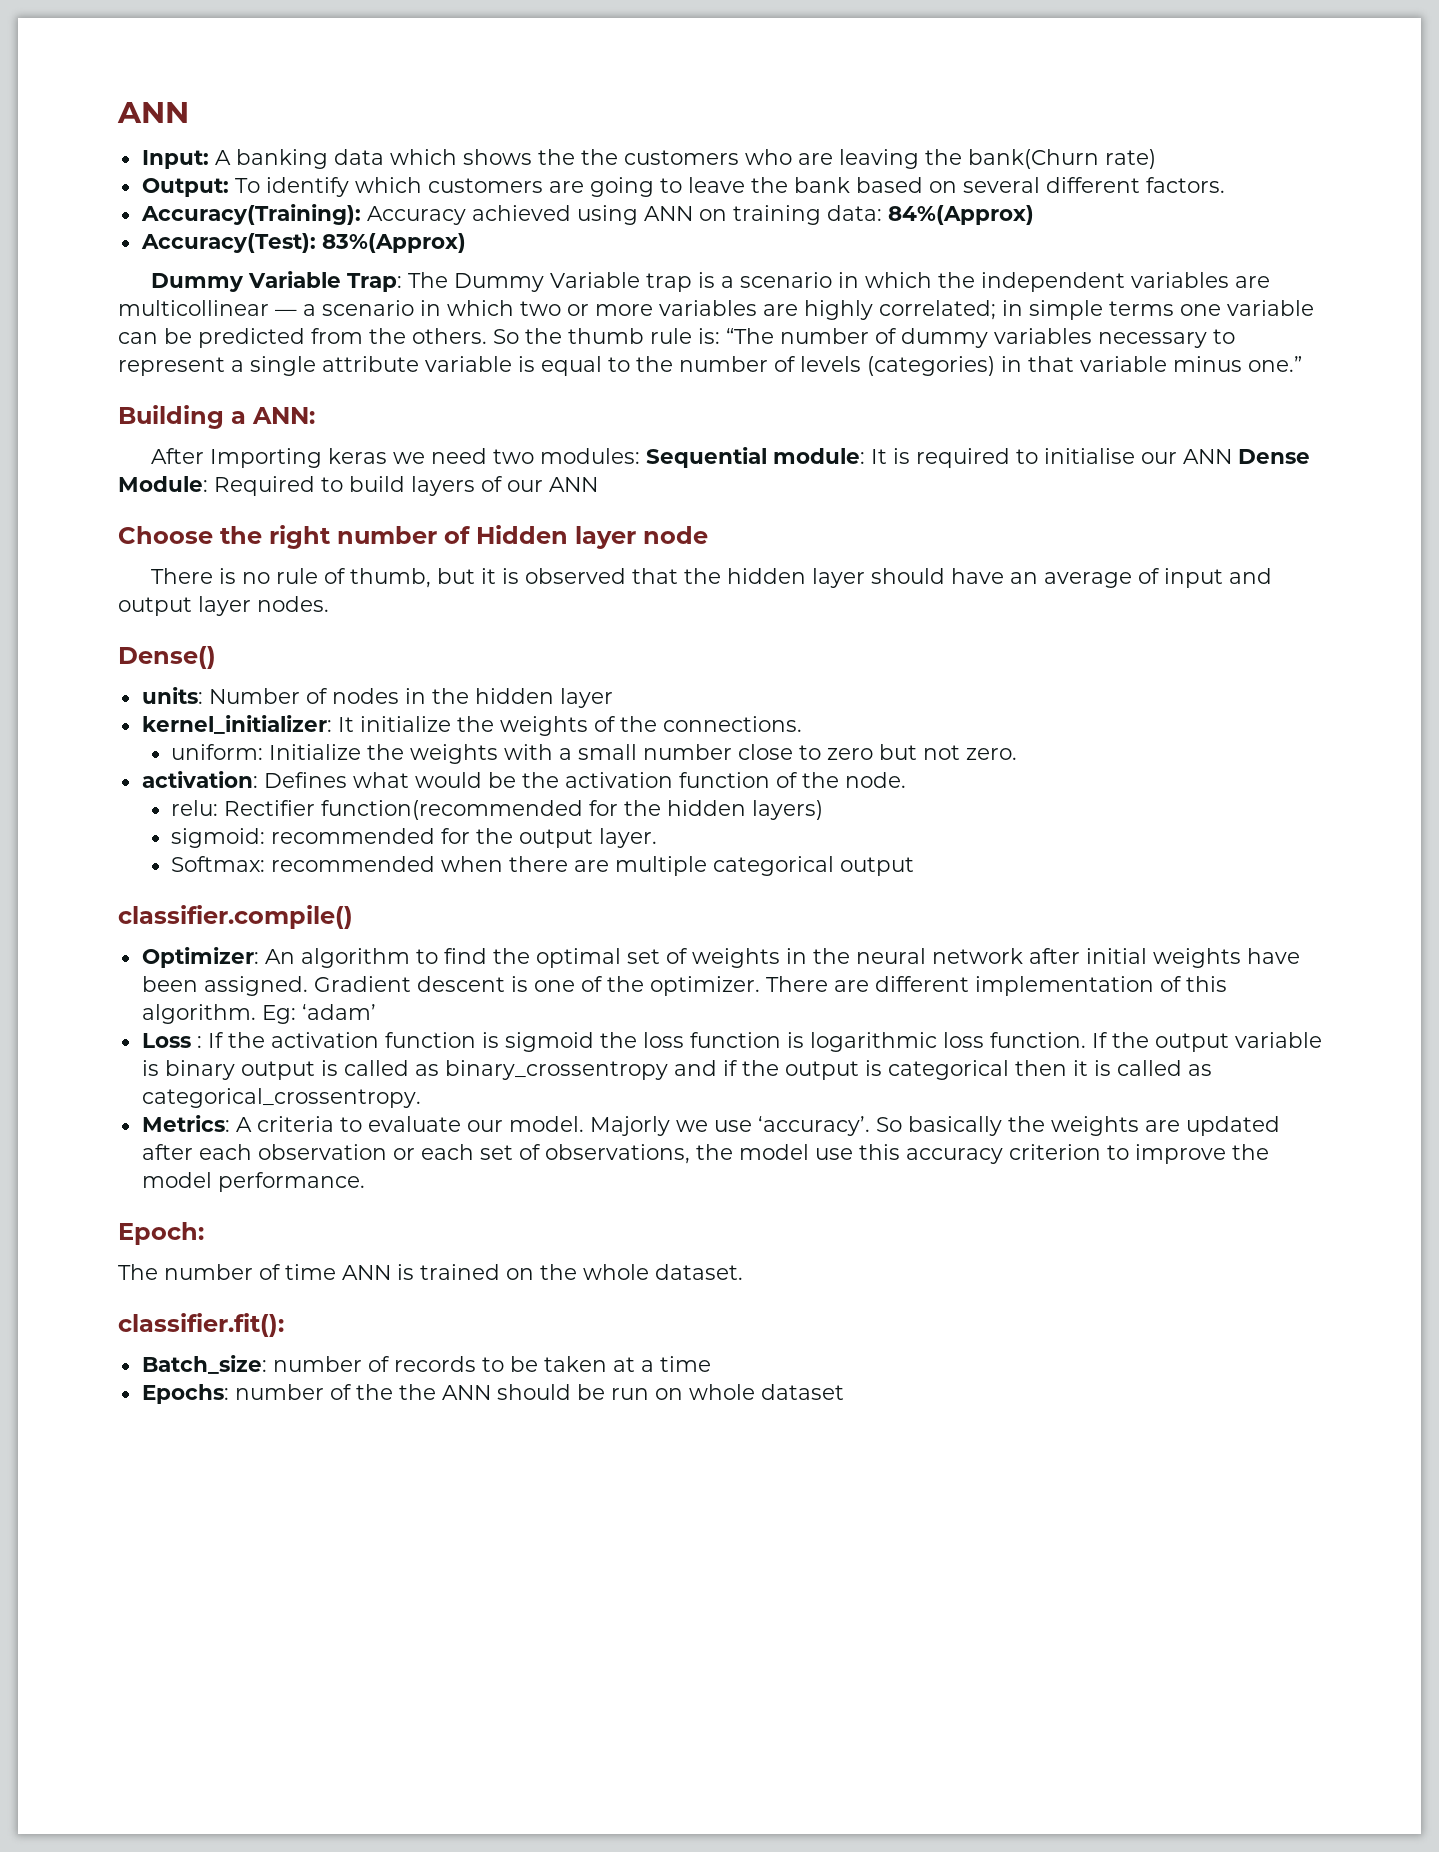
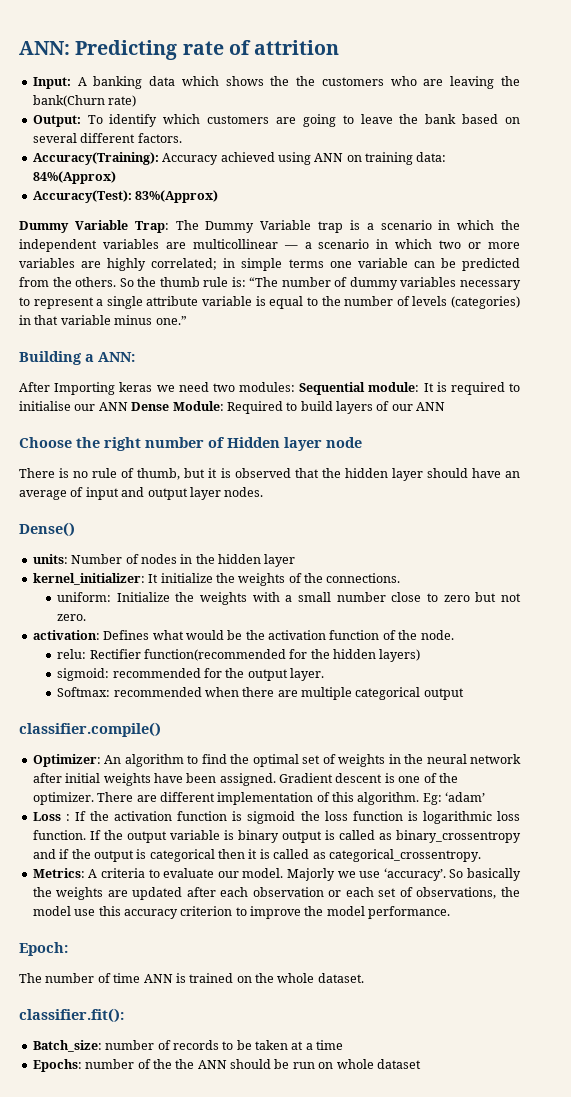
[117,102,189,123] ANN -> [19,40,340,60] ANN: Predicting rate of attrition

